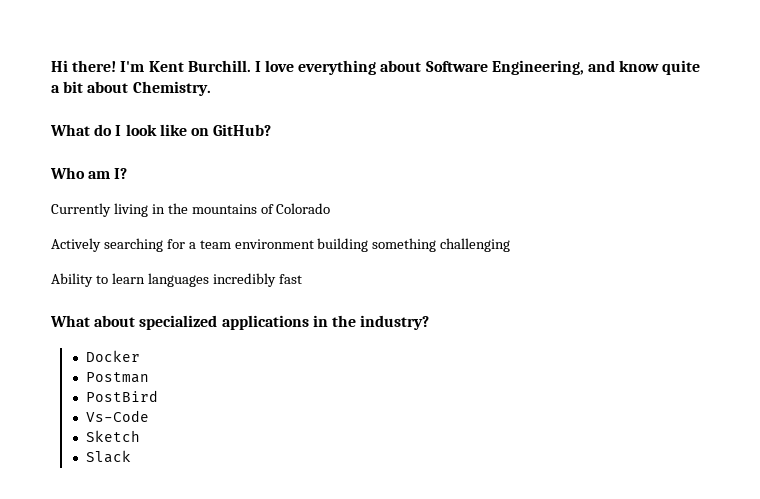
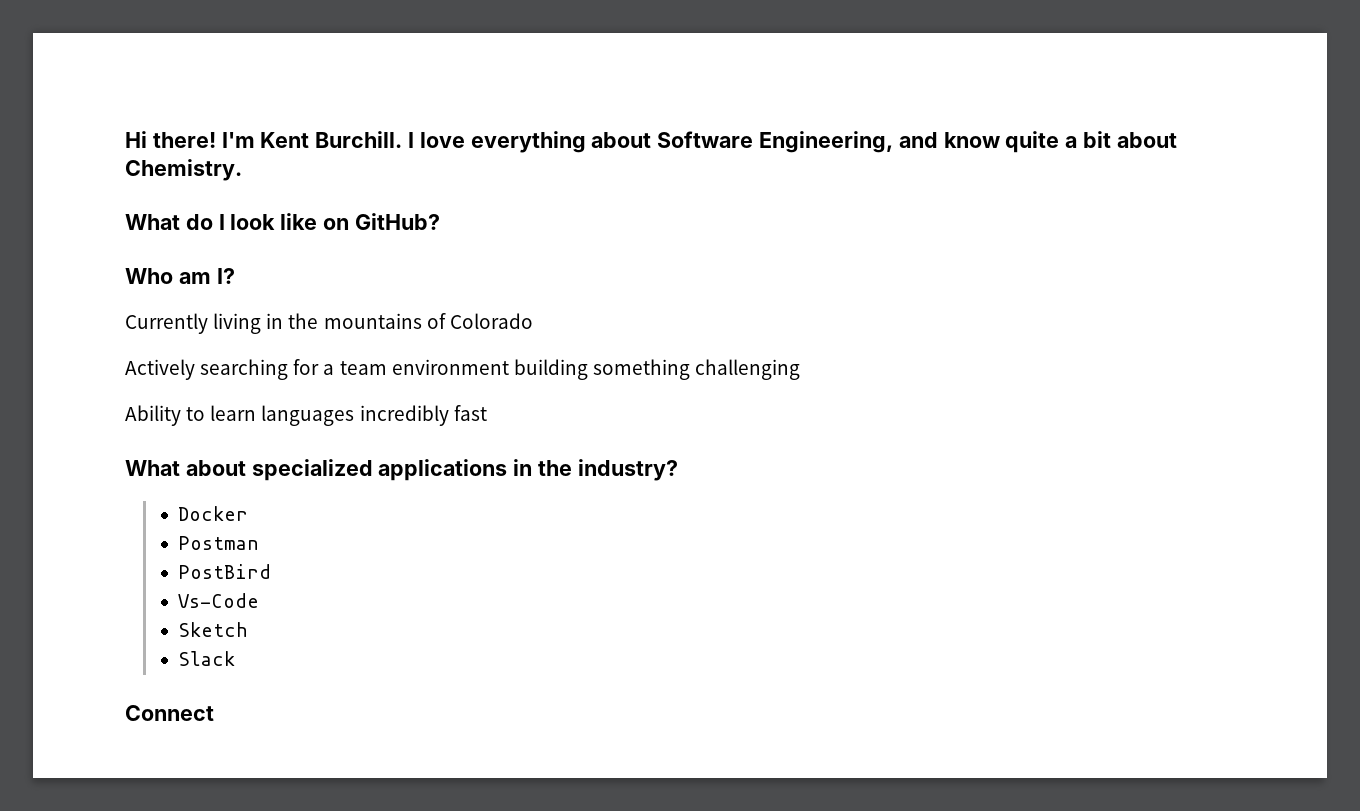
(131, 456) none -> [125,705,214,721] // Connect

